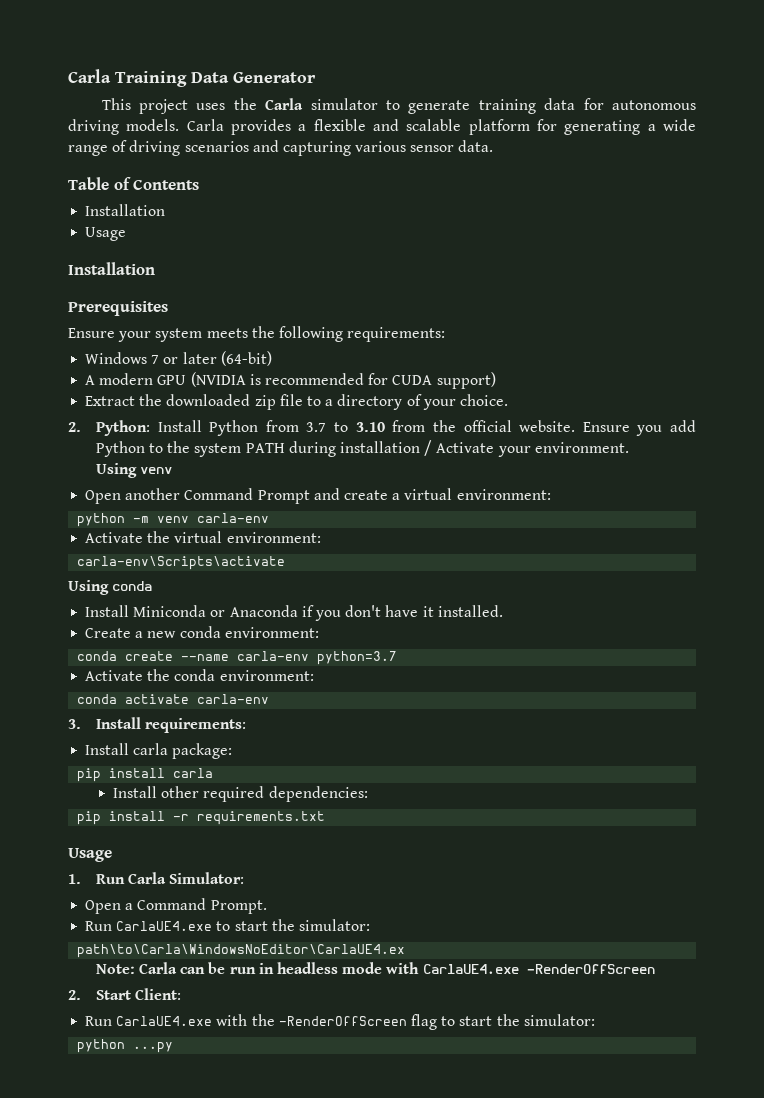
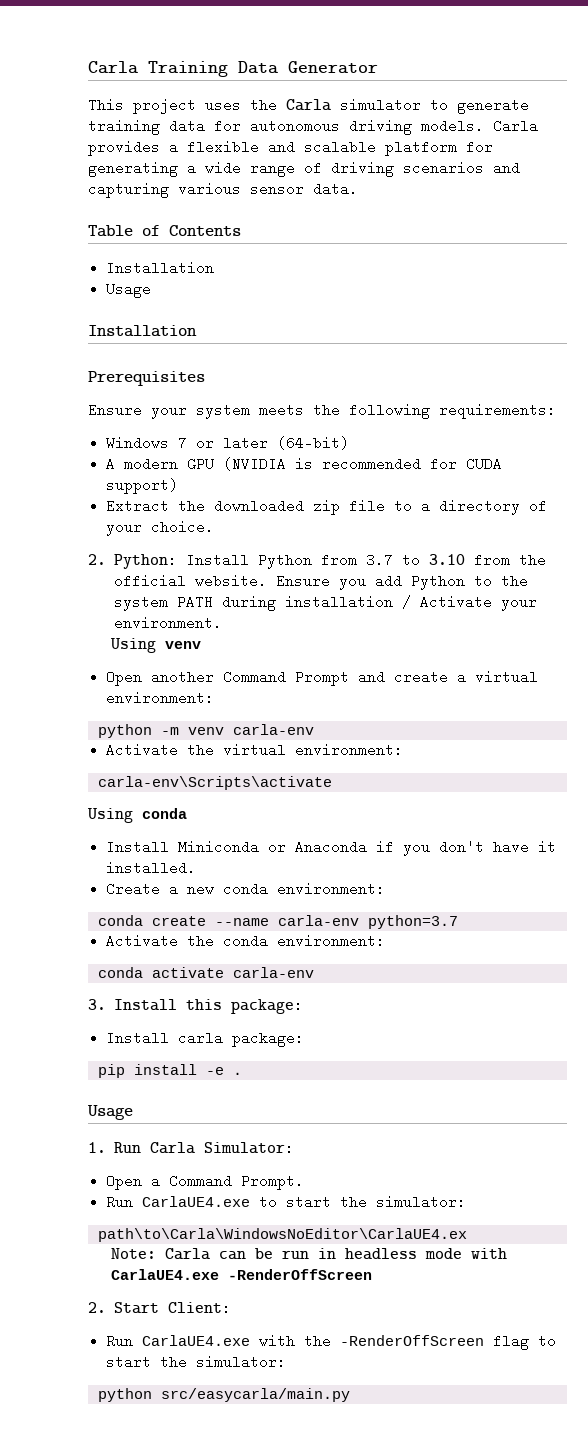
[145,718,247,733] requirements: -> [186,998,304,1014] this package:
[173,768,214,778] [112,786,368,802] [77,811,326,825] carla // Install other required dependencies: // pip install -r requirements.txt -> [205,1067,242,1075] -e .
[133,1042,174,1053] ...py -> [160,1388,350,1402] src/easycarla/main.py

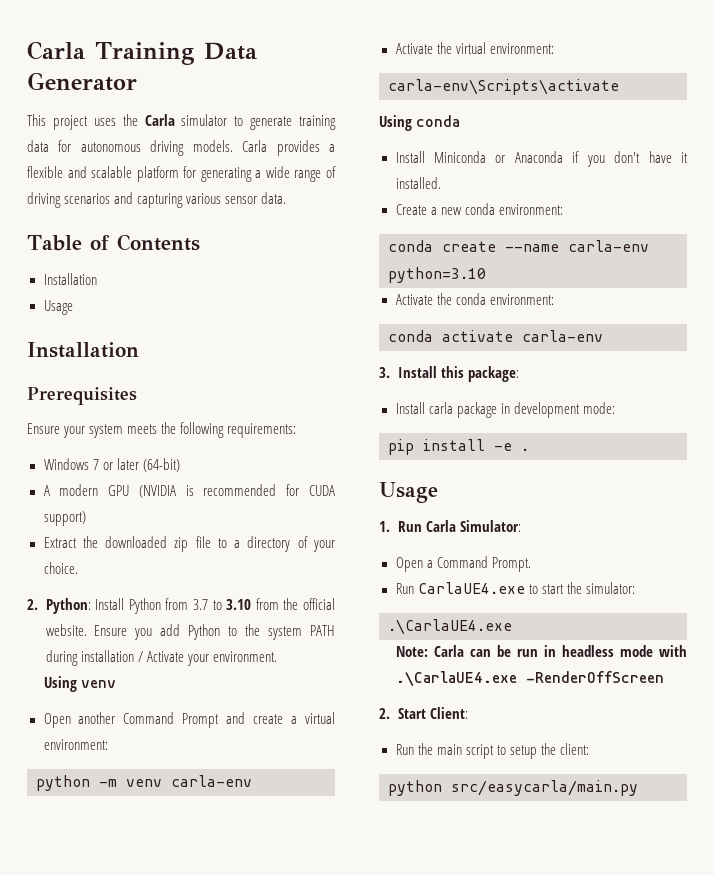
[367,915,458,929] python=3.7 -> [388,267,486,283] python=3.10
[232,1031,305,1047] package: -> [456,402,615,418] package in development mode:
[97,1228,467,1242] path\to\Carla\WindowsNoEditor\CarlaUE4.ex -> [388,619,512,635] .\CarlaUE4.exe
[111,1269,220,1280] CarlaUE4.exe -> [395,671,517,686] .\CarlaUE4.exe
[142,1334,557,1350] [106,1355,287,1369] CarlaUE4.exe with the -RenderOffScreen flag to start the simulator: -> [417,743,589,759] the main script to setup the client:

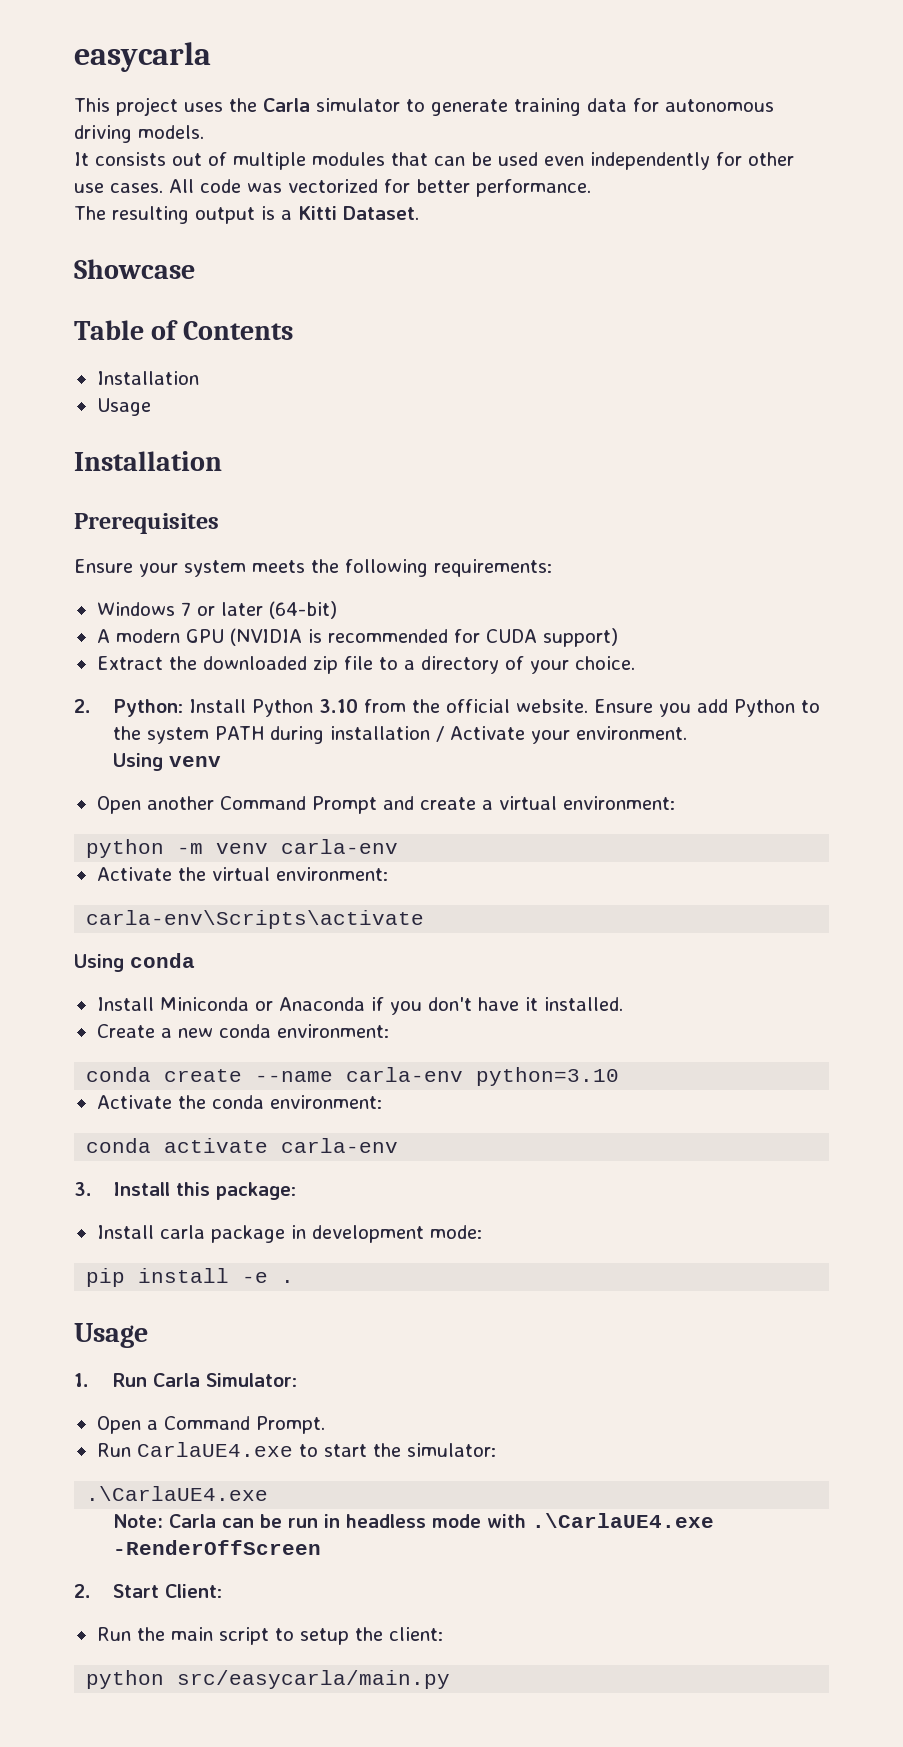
[27,41,257,65] [27,72,137,91] Carla Training Data Generator -> [74,42,211,72] easycarla
[242,140,336,156] [27,166,336,182] [27,192,287,208] Carla provides a flexible and scalable platform for generating a wide range of driving scenarios and capturing various sensor data. -> [74,152,794,170] [74,179,591,197] [74,206,419,224] [74,259,195,279] // It consists out of multiple modules that can be used even independently for other use cases. All code was vectorized for better performance. // The resulting output is a Kitti Dataset. // Showcase
[165,598,222,610] from 3.7 to -> (313, 708) none

